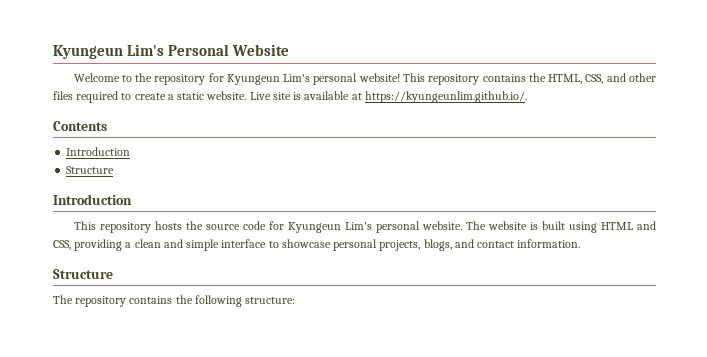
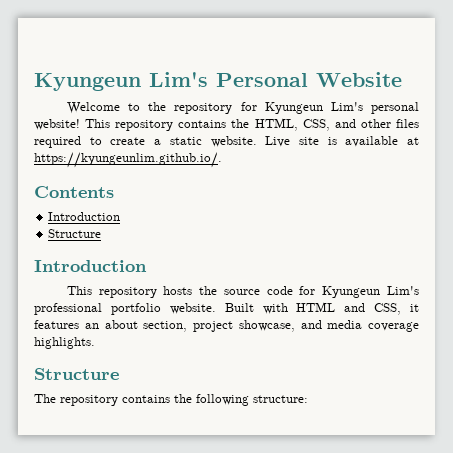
[375,221,657,233] [53,239,581,251] personal website. The website is built using HTML and CSS, providing a clean and simple interface to showcase personal projects, blogs, and contact information. -> [34,302,419,315] [34,320,419,332] [34,337,95,349] professional portfolio website. Built with HTML and CSS, it features an about section, project showcase, and media coverage highlights.

